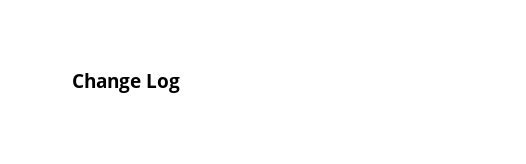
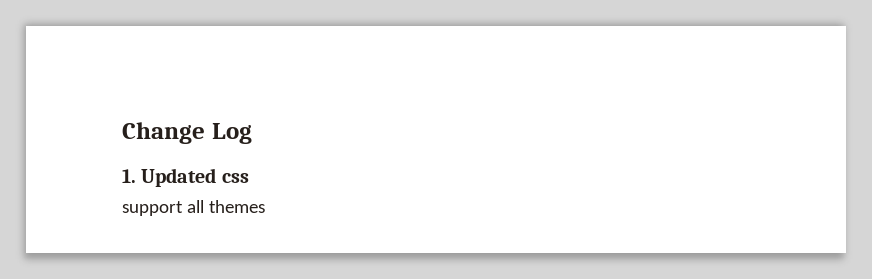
(180, 83) none -> [122,168,249,187] [122,200,265,216] // 1. Updated css // support all themes

